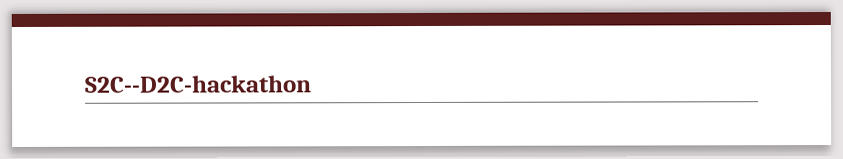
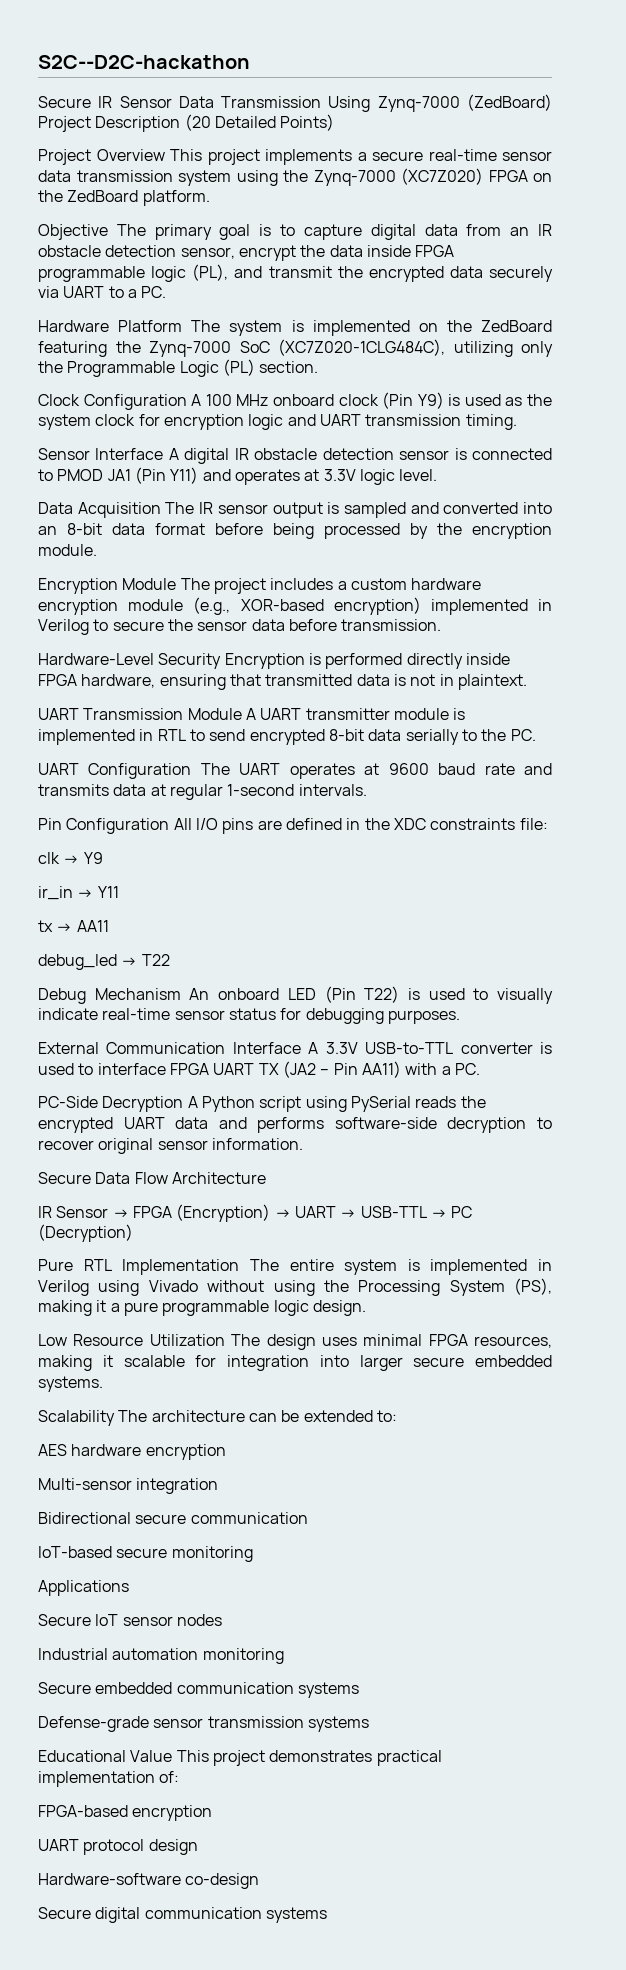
(312, 84) none -> [38,94,552,112] [38,114,335,132] [38,149,552,165] [38,168,552,186] [38,190,210,206] [38,224,552,240] [38,245,455,261] [38,264,553,282] [38,286,167,298] [38,320,552,336] [38,339,553,357] [38,359,319,377] [38,392,552,410] [38,414,517,430] [38,448,553,464] [38,467,438,485] [38,502,552,518] [38,523,552,539] [38,544,97,556] [38,578,482,594] [38,597,553,615] [38,619,442,635] [38,653,510,669] [38,674,527,690] [38,708,466,720] [38,729,536,745] [38,763,553,779] [38,784,367,800] [38,818,548,834] [38,852,103,864] [38,886,119,900] [38,920,109,932] [38,954,170,970] [38,986,553,1004] [38,1008,460,1024] [38,1042,553,1054] [38,1061,480,1078] [38,1096,486,1112] [38,1117,552,1133] [38,1138,303,1154] [38,1172,266,1184] [38,1204,473,1222] [38,1224,133,1242] [38,1259,552,1275] [38,1278,552,1296] [38,1300,366,1316] [38,1334,552,1350] [38,1355,552,1371] [38,1376,103,1392] [38,1410,397,1426] [38,1444,226,1460] [38,1478,219,1494] [38,1512,308,1524] [38,1546,253,1562] [38,1580,129,1596] [38,1614,222,1626] [38,1648,284,1664] [38,1682,359,1698] [38,1716,369,1732] [38,1750,442,1766] [38,1771,180,1787] [38,1805,213,1821] [38,1839,198,1855] [38,1873,260,1889] [38,1907,327,1923] // Secure IR Sensor Data Transmission Using Zynq-7000 (ZedBoard) Project Description (20 Detailed Points) // Project Overview This project implements a secure real-time sensor data transmission system using the Zynq-7000 (XC7Z020) FPGA on the ZedBoard platform. // Objective The primary goal is to capture digital data from an IR obstacle detection sensor, encrypt the data inside FPGA programmable logic (PL), and transmit the encrypted data securely via UART to a PC. // Hardware Platform The system is implemented on the ZedBoard featuring the Zynq-7000 SoC (XC7Z020-1CLG484C), utilizing only the Programmable Logic (PL) section. // Clock Configuration A 100 MHz onboard clock (Pin Y9) is used as the system clock for encryption logic and UART transmission timing. // Sensor Interface A digital IR obstacle detection sensor is connected to PMOD JA1 (Pin Y11) and operates at 3.3V logic level. // Data Acquisition The IR sensor output is sampled and converted into an 8-bit data format before being processed by the encryption module. // Encryption Module The project includes a custom hardware encryption module (e.g., XOR-based encryption) implemented in Verilog to secure the sensor data before transmission. // Hardware-Level Security Encryption is performed directly inside FPGA hardware, ensuring that transmitted data is not in plaintext. // UART Transmission Module A UART transmitter module is implemented in RTL to send encrypted 8-bit data serially to the PC. // UART Configuration The UART operates at 9600 baud rate and transmits data at regular 1-second intervals. // Pin Configuration All I/O pins are defined in the XDC constraints file: // clk → Y9 // ir_in → Y11 // tx → AA11 // debug_led → T22 // Debug Mechanism An onboard LED (Pin T22) is used to visually indicate real-time sensor status for debugging purposes. // External Communication Interface A 3.3V USB-to-TTL converter is used to interface FPGA UART TX (JA2 – Pin AA11) with a PC. // PC-Side Decryption A Python script using PySerial reads the encrypted UART data and performs software-side decryption to recover original sensor information. // Secure Data Flow Architecture // IR Sensor → FPGA (Encryption) → UART → USB-TTL → PC (Decryption) // Pure RTL Implementation The entire system is implemented in Verilog using Vivado without using the Processing System (PS), making it a pure programmable logic design. // Low Resource Utilization The design uses minimal FPGA resources, making it scalable for integration into larger secure embedded systems. // Scalability The architecture can be extended to: // AES hardware encryption // Multi-sensor integration // Bidirectional secure communication // IoT-based secure monitoring // Applications // Secure IoT sensor nodes // Industrial automation monitoring // Secure embedded communication systems // Defense-grade sensor transmission systems // Educational Value This project demonstrates practical implementation of: // FPGA-based encryption // UART protocol design // Hardware-software co-design // Secure digital communication systems

